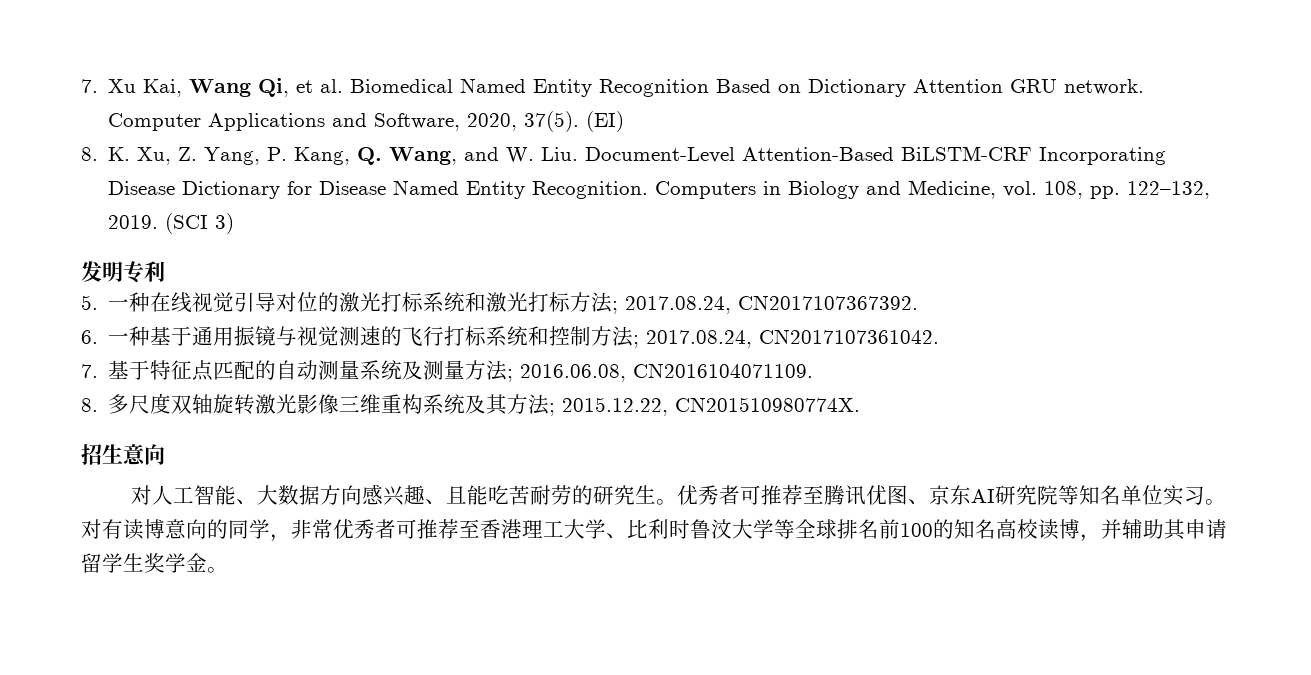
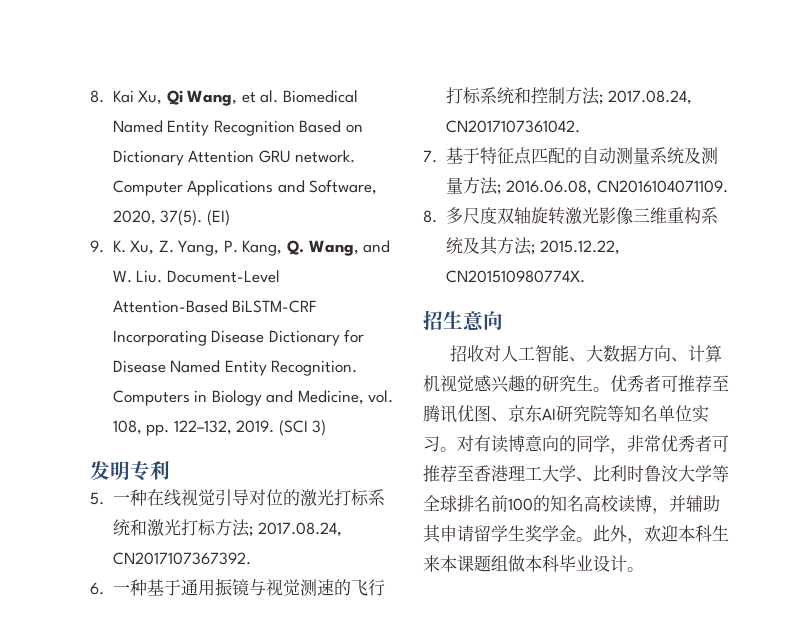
[81,78,290,97] 7. Xu Kai, Wang Qi, -> [90,90,238,106] 8. Kai Xu, Qi Wang,
[81,147,98,161] 8. -> [90,240,104,253] 9.
(165, 454) none -> [449,345,484,362] 招收
[361,484,572,506] 感兴趣、且能吃苦耐劳 -> [670,345,722,362] [423,375,525,393] 、计算机视觉感兴趣
(228, 570) none -> [593,525,729,544] [423,555,644,572] 此外，欢迎本科生来本课题组做本科毕业设计。

